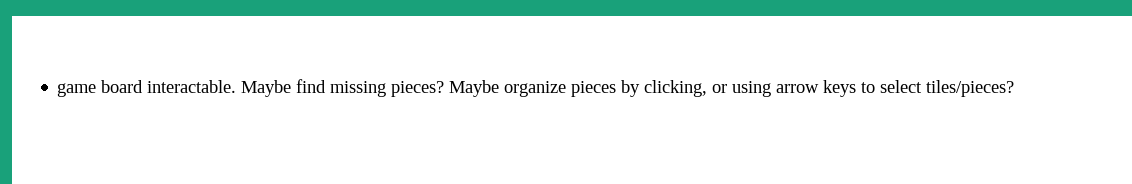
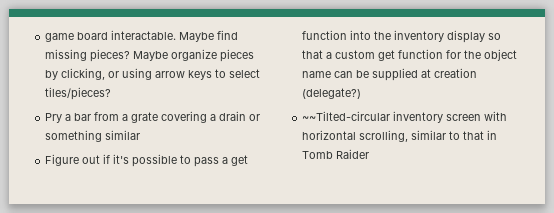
(1015, 88) none -> [45,111,261,123] [45,130,141,142] [45,154,249,167] [302,30,502,43] [302,49,518,61] [302,68,478,81] [302,88,362,99] [302,111,508,123] [302,130,498,142] [302,149,370,159] // Pry a bar from a grate covering a drain or something similar // Figure out if it's possible to pass a get function into the inventory display so that a custom get function for the object name can be supplied at creation (delegate?) // ~~Tilted-circular inventory screen with horizontal scrolling, similar to that in Tomb Raider

